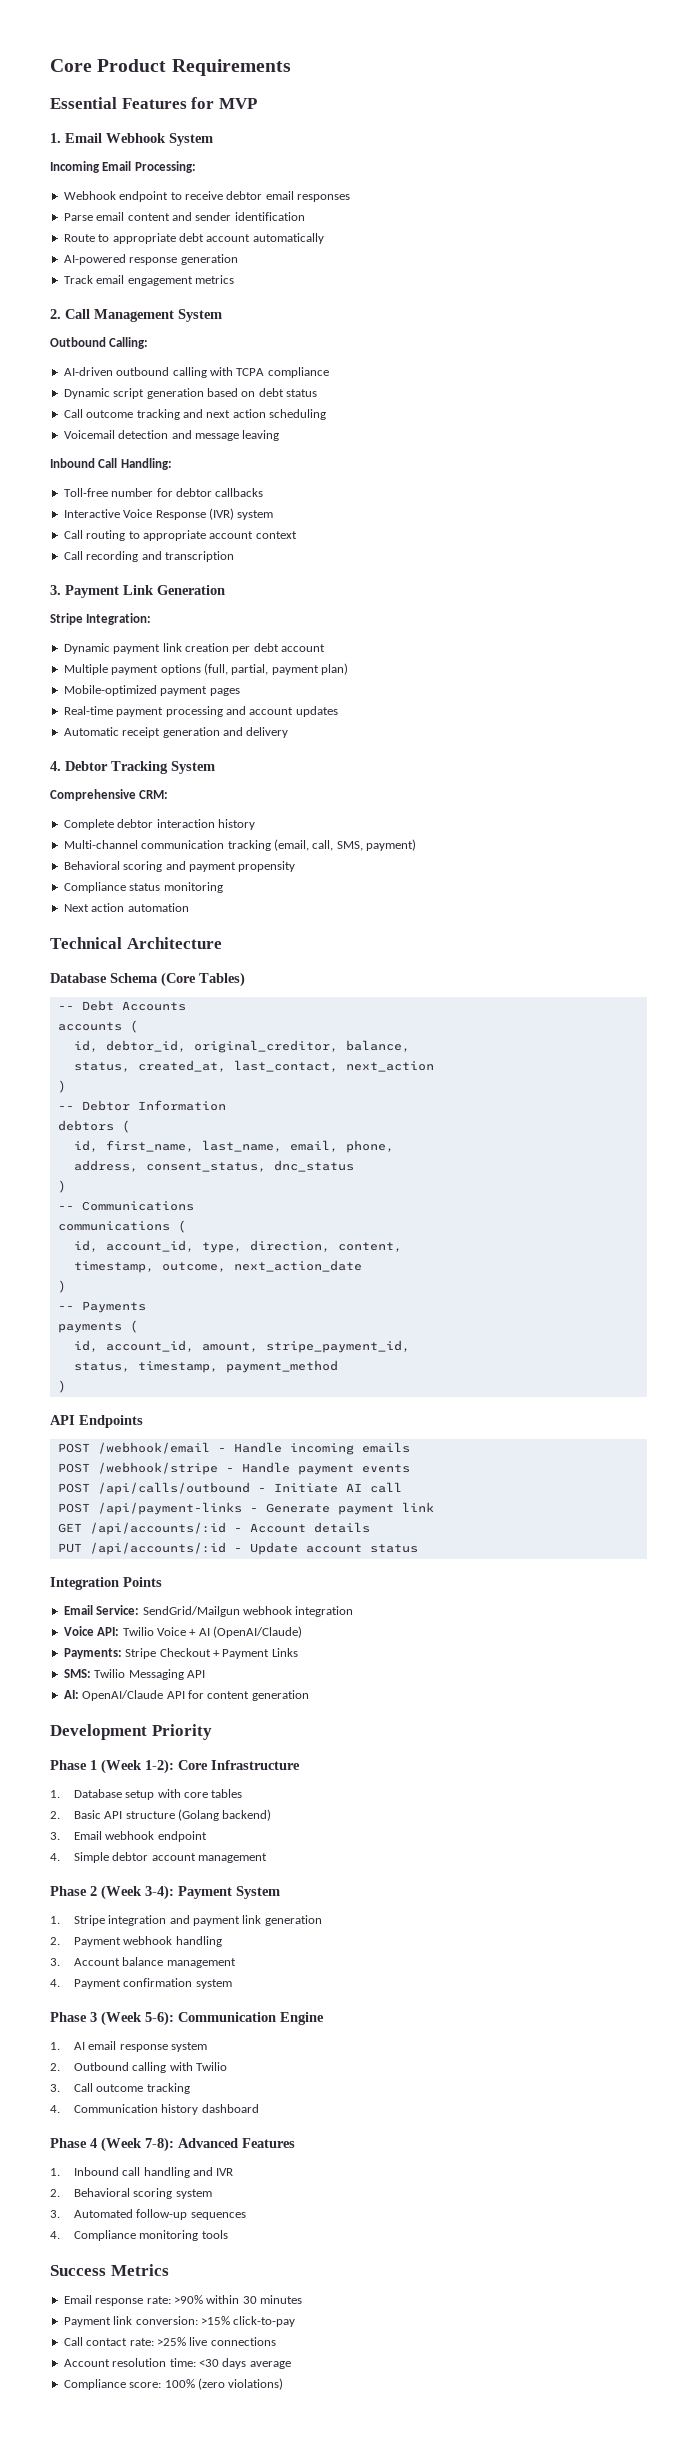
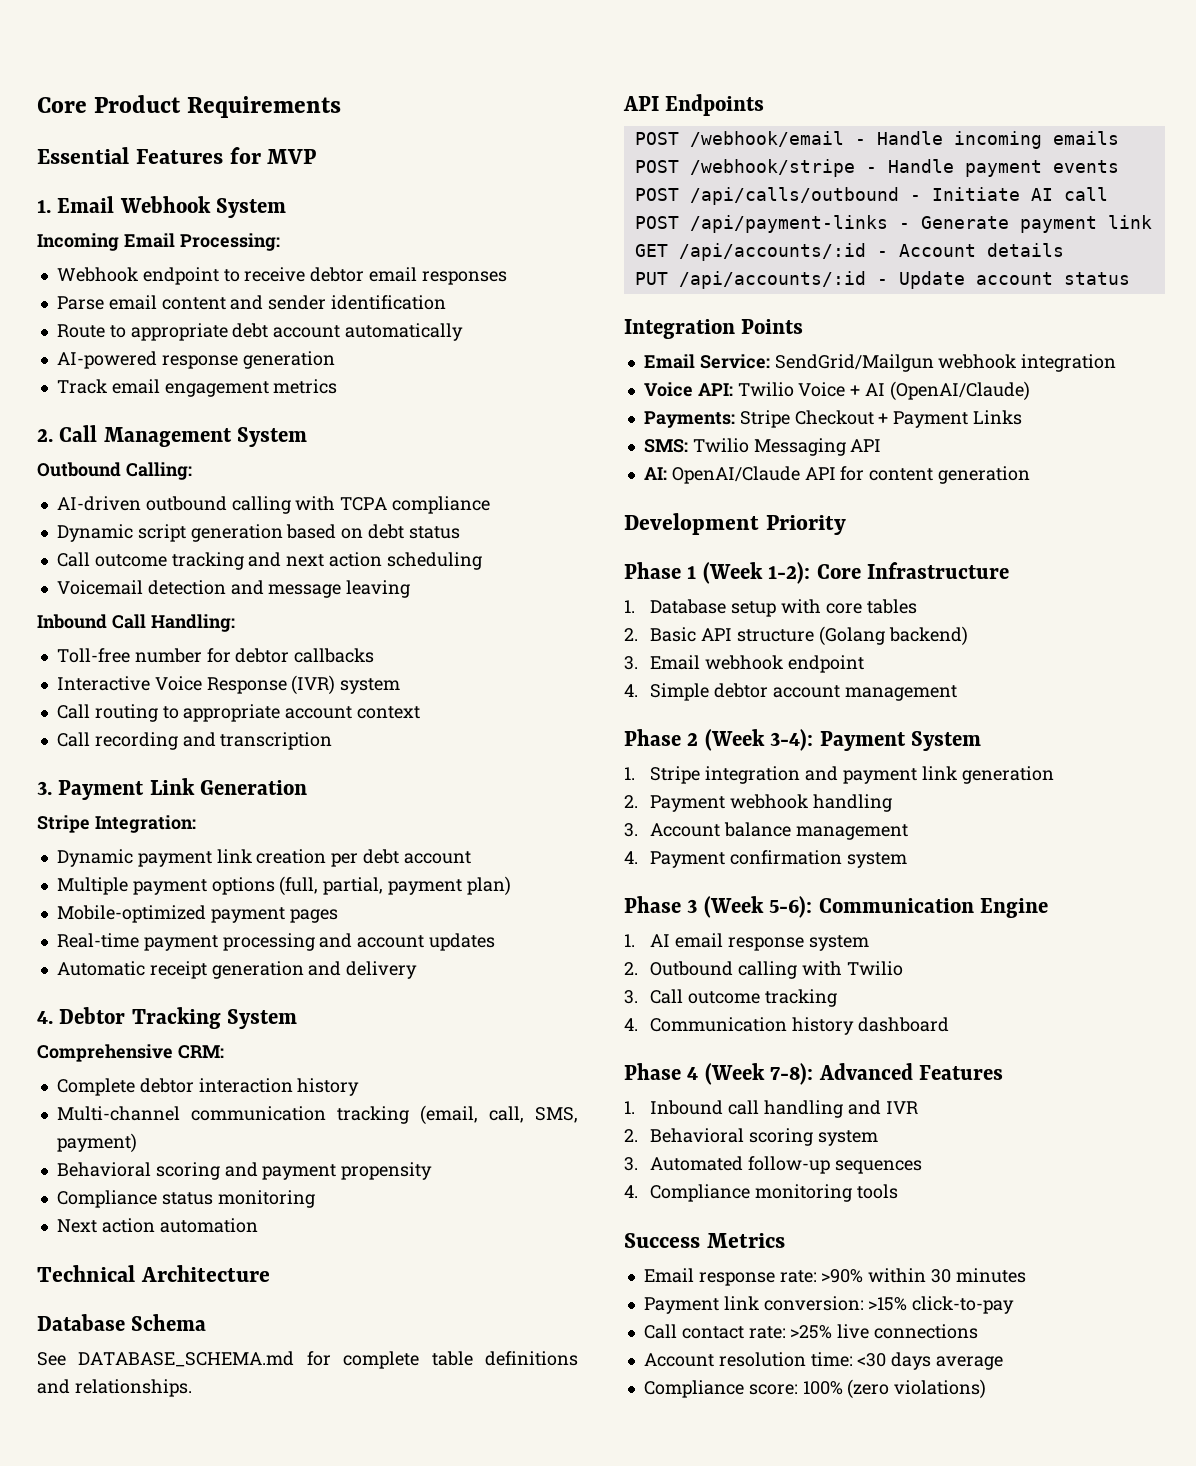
[161,972,245,987] [57,1000,186,1011] [57,1020,138,1033] [73,1040,410,1053] [73,1060,434,1072] [57,1080,66,1093] [57,1100,226,1111] [57,1120,130,1133] [73,1140,394,1153] [73,1160,354,1172] [57,1180,66,1193] [57,1201,194,1211] [57,1220,186,1233] [73,1240,402,1253] [73,1260,362,1273] [57,1280,66,1293] [57,1301,146,1313] [57,1320,138,1333] [73,1340,410,1353] [73,1360,338,1373] [57,1380,66,1393] (Core Tables) // -- Debt Accounts // accounts ( // id, debtor_id, original_creditor, balance, // status, created_at, last_contact, next_action // ) // -- Debtor Information // debtors ( // id, first_name, last_name, email, phone, // address, consent_status, dnc_status // ) // -- Communications // communications ( // id, account_id, type, direction, content, // timestamp, outcome, next_action_date // ) // -- Payments // payments ( // id, account_id, amount, stripe_payment_id, // status, timestamp, payment_method // ) -> [37,1351,578,1369] [37,1379,192,1397] // See DATABASE_SCHEMA.md for complete table definitions and relationships.

